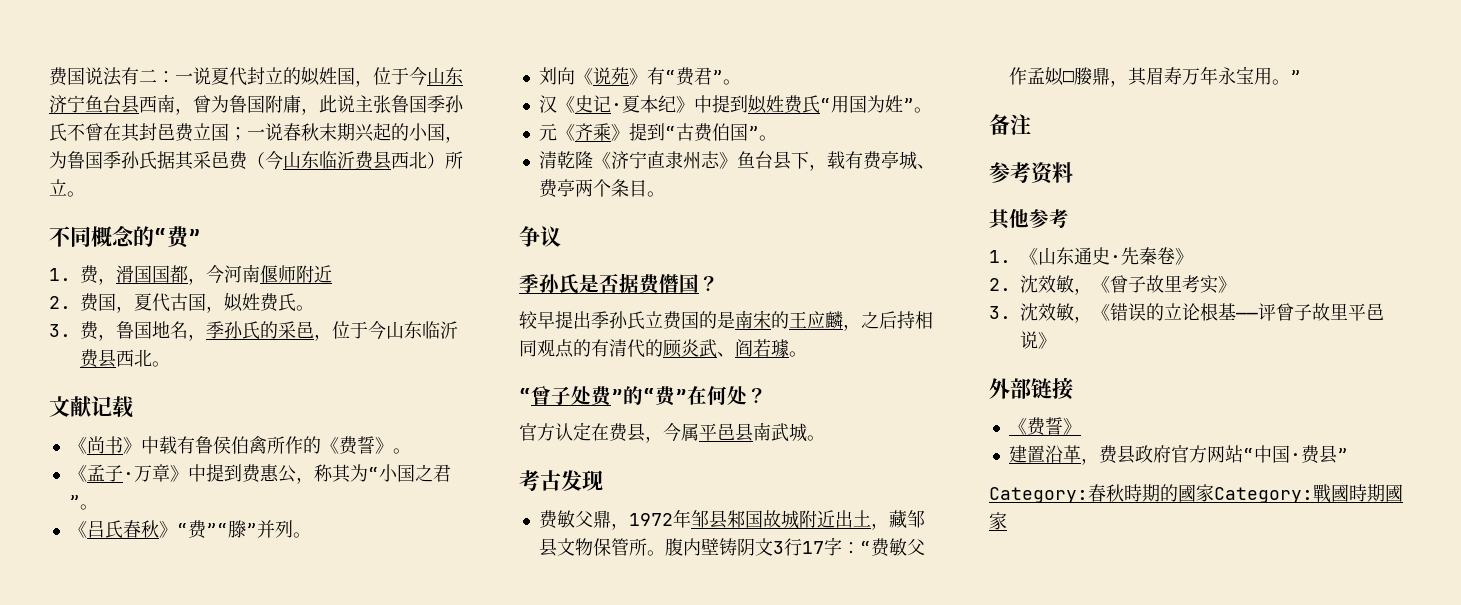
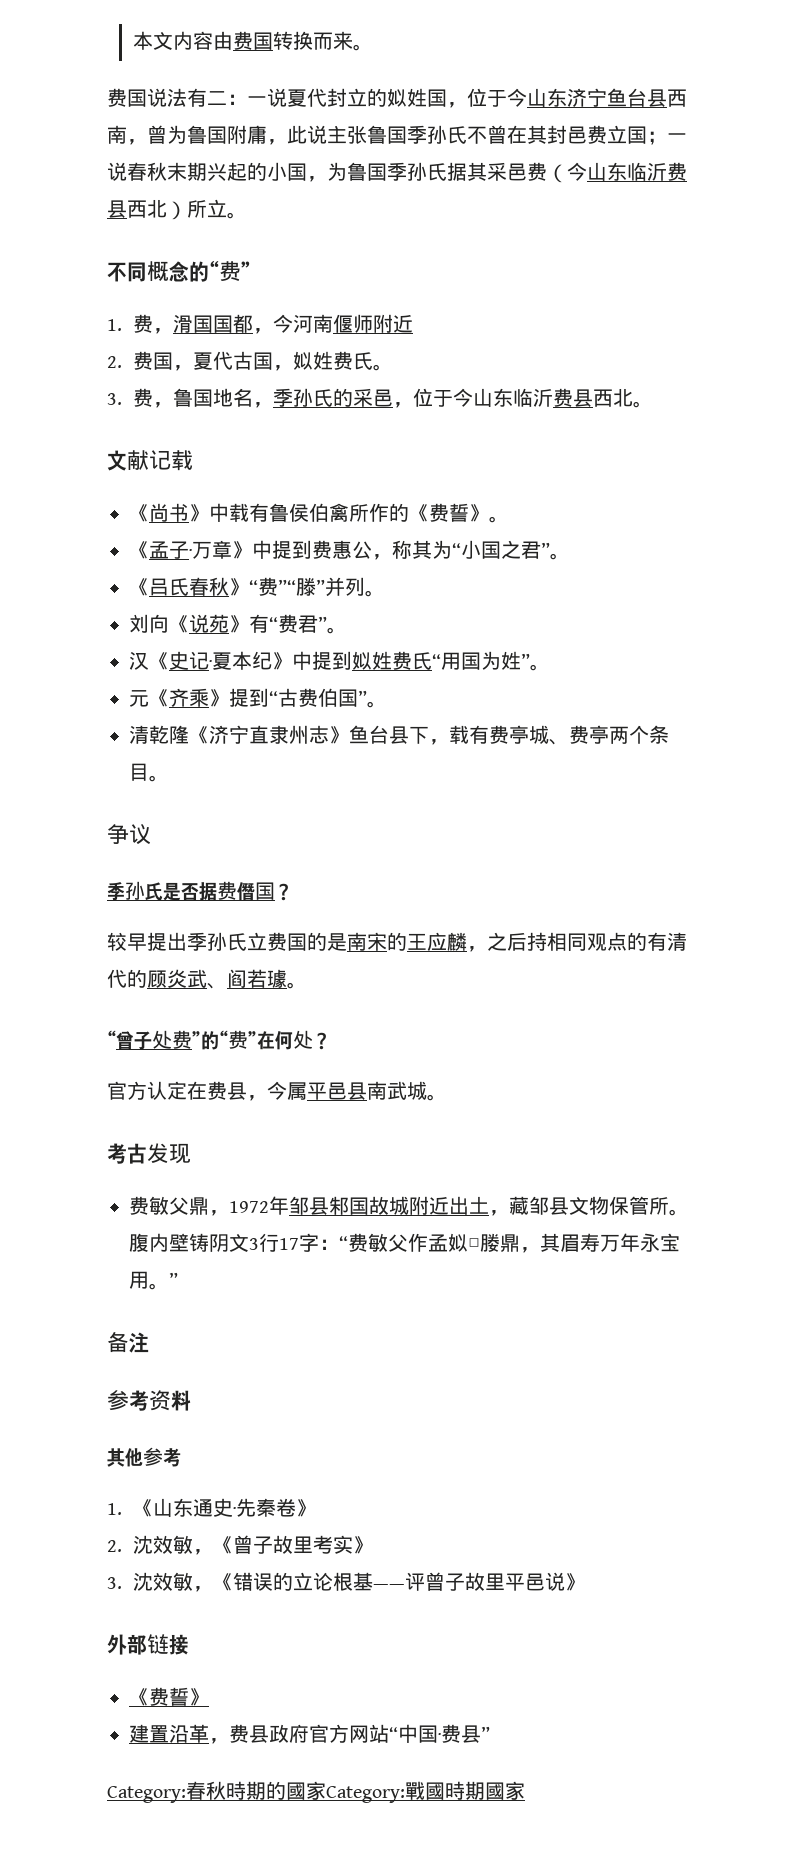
(49, 76) none -> [132,31,373,51] 本文内容由费国转换而来。 //

